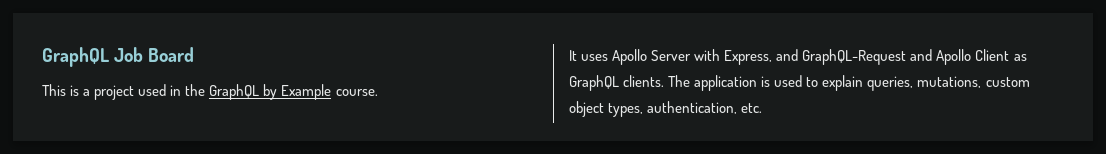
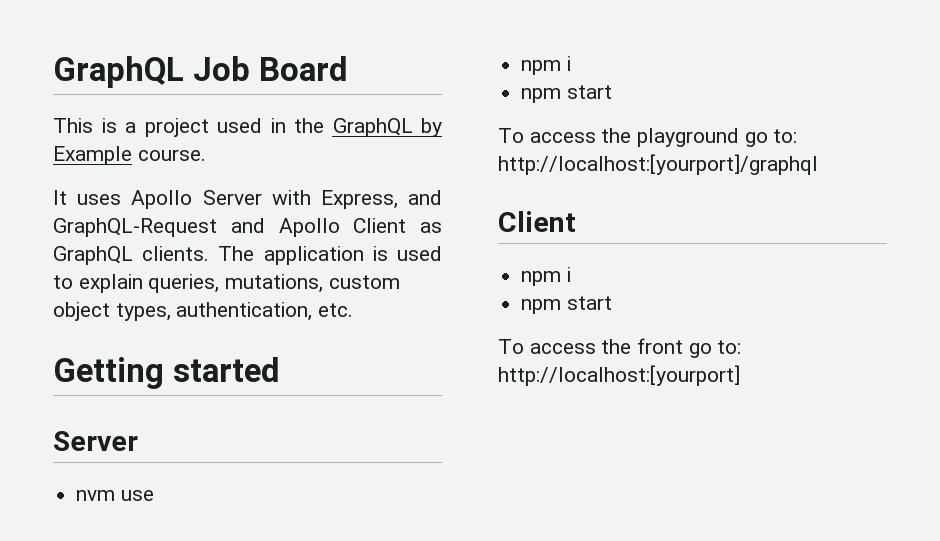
(763, 108) none -> [53,357,279,389] [53,431,138,451] [76,490,154,501] [521,56,571,75] [521,85,612,103] [498,128,798,147] [498,154,818,175] [498,211,576,232] [521,267,571,286] [521,296,612,314] [498,338,742,358] [498,365,740,386] // Getting started // Server // nvm use // npm i // npm start // To access the playground go to: http://localhost:[yourport]/graphql // Client // npm i // npm start // To access the front go to: http://localhost:[yourport]

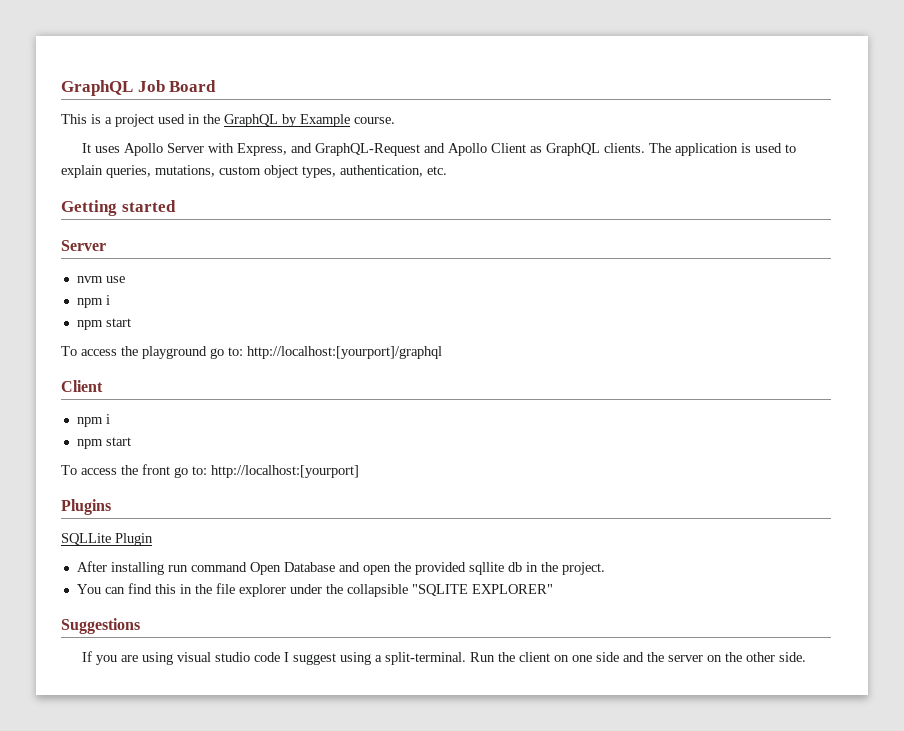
(740, 375) none -> [61,499,111,515] [61,533,153,546] [76,561,605,575] [76,583,553,597] [61,618,140,634] [81,651,806,665] // Plugins // SQLLite Plugin // After installing run command Open Database and open the provided sqllite db in the project. // You can find this in the file explorer under the collapsible "SQLITE EXPLORER" // Suggestions // If you are using visual studio code I suggest using a split-terminal. Run the client on one side and the server on the other side.

